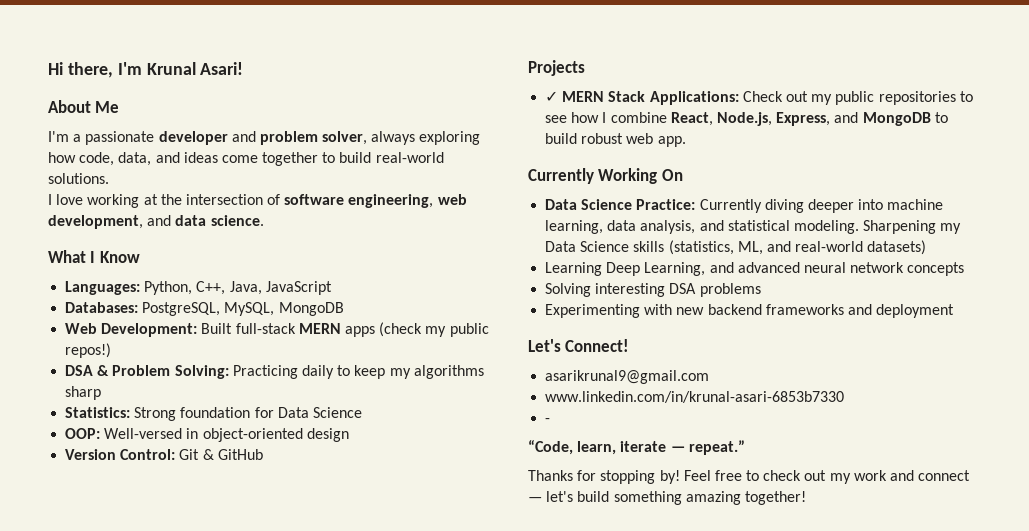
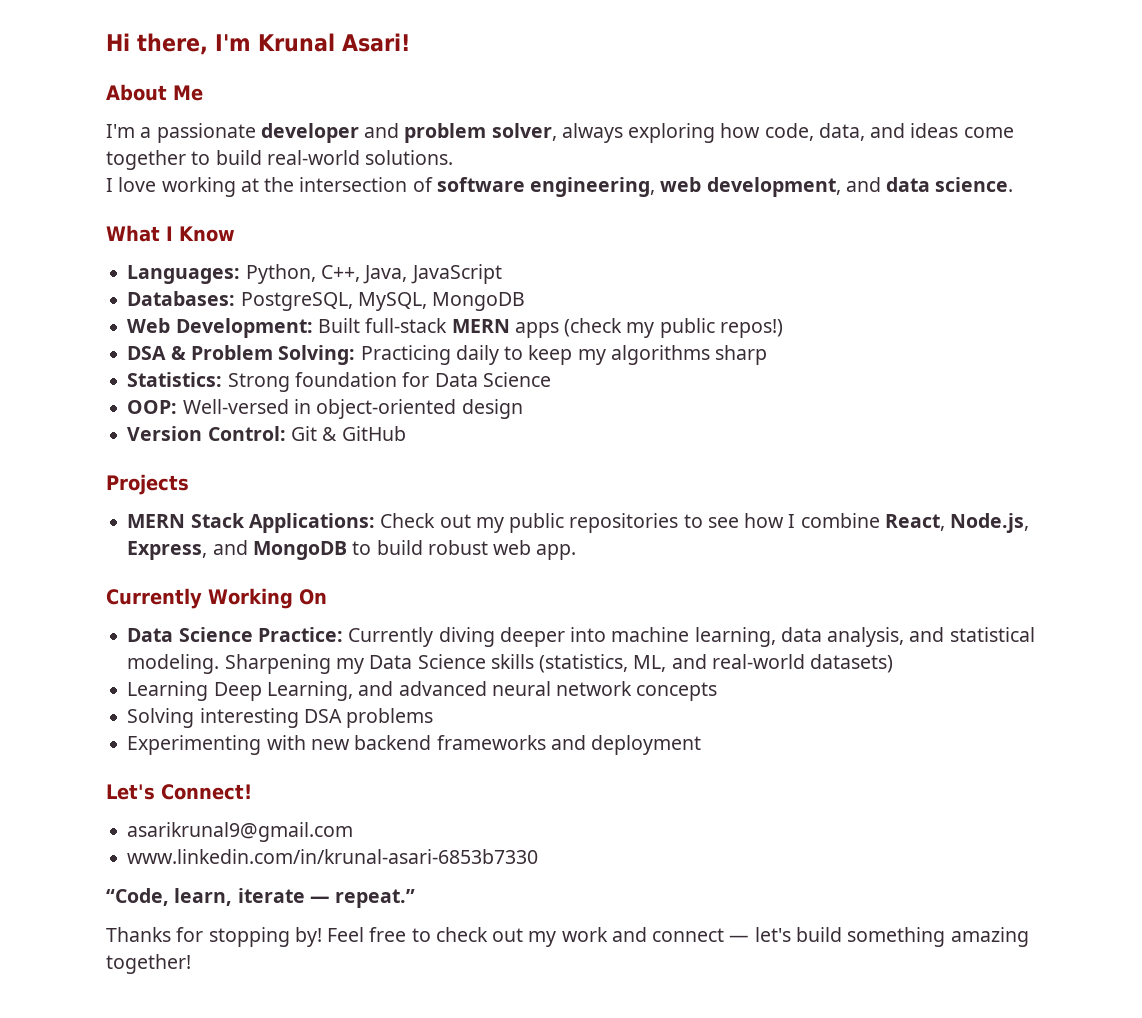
[545,91,559,102] ✓ -> (189, 484) none
[545,418,551,423] // - -> (539, 856) none

